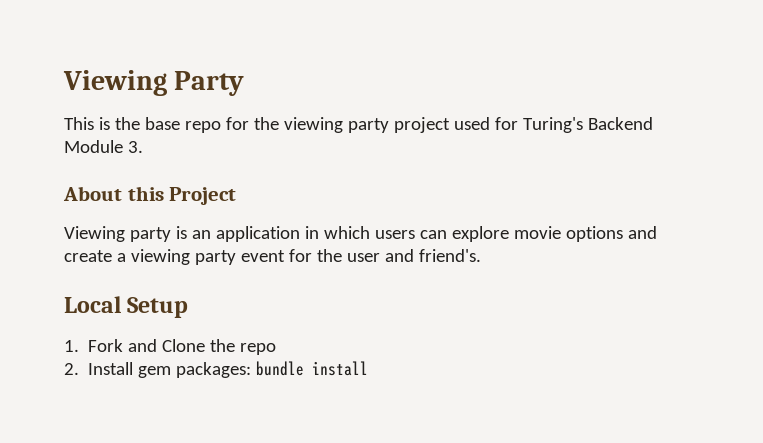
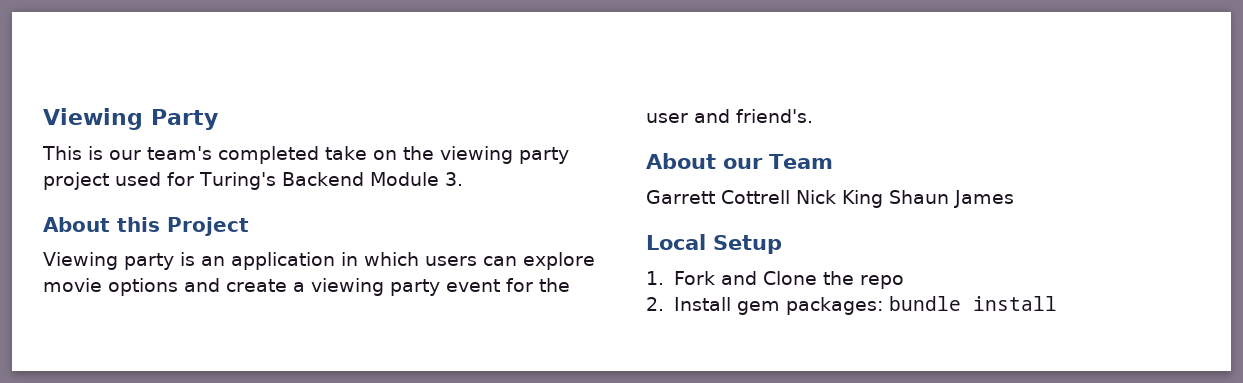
[114,117,249,133] the base repo for -> [109,146,397,164] our team's completed take on
(481, 255) none -> [646,153,833,169] [646,190,1014,208] // About our Team // Garrett Cottrell Nick King Shaun James

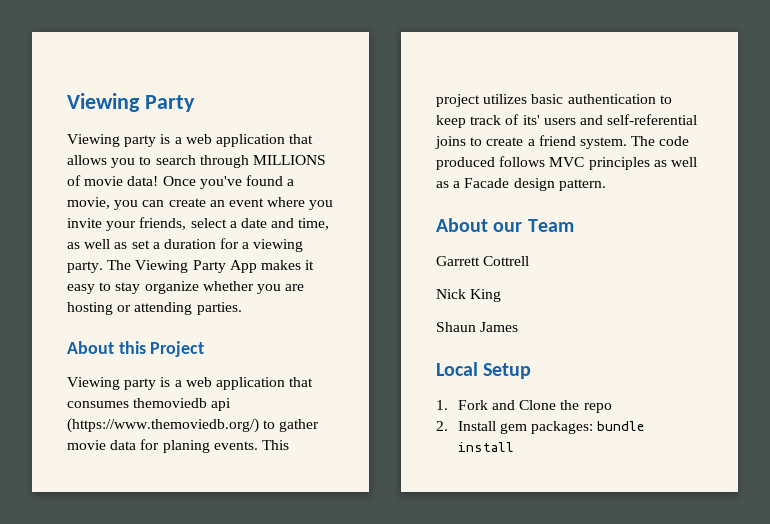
[42,146,569,164] [43,172,463,190] This is our team's completed take on the viewing party project used for Turing's Backend Module 3. -> [67,134,314,147] [67,155,326,168] [67,175,295,189] [67,197,334,210] [67,217,330,231] [67,238,304,252] [67,260,315,273] [67,281,305,294] [67,302,242,315] Viewing party is a web application that allows you to search through MILLIONS of movie data! Once you've found a movie, you can create an event where you invite your friends, select a date and time, as well as set a duration for a viewing party. The Viewing Party App makes it easy to stay organize whether you are hosting or attending parties.
[201,252,595,270] [43,278,570,296] [646,109,813,123] an application in which users can explore movie options and create a viewing party event for the user and friend's. -> [174,377,314,390] [67,398,232,411] [67,418,320,433] [67,439,289,453] [436,94,672,107] [436,114,698,128] [435,135,690,149] [436,156,697,170] [436,178,606,191] a web application that consumes themoviedb api (https://www.themoviedb.org/) to gather movie data for planing events. This project utilizes basic authentication to keep track of its' users and self-referential joins to create a friend system. The code produced follows MVC principles as well as a Facade design pattern.
(790, 197) none -> (530, 261) //
(883, 199) none -> (502, 295) //

